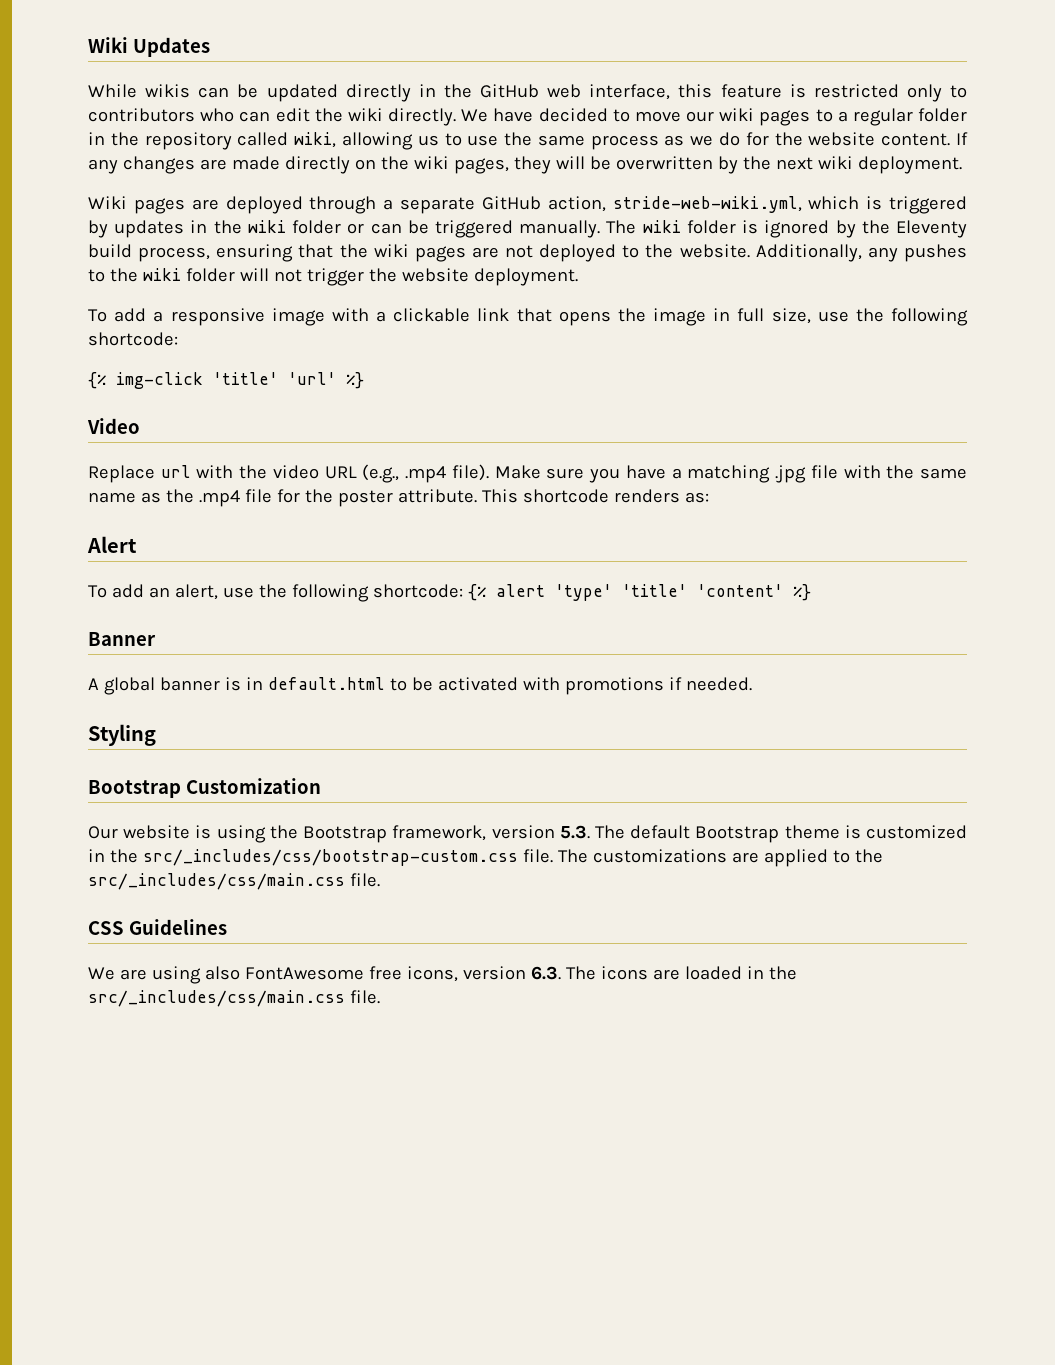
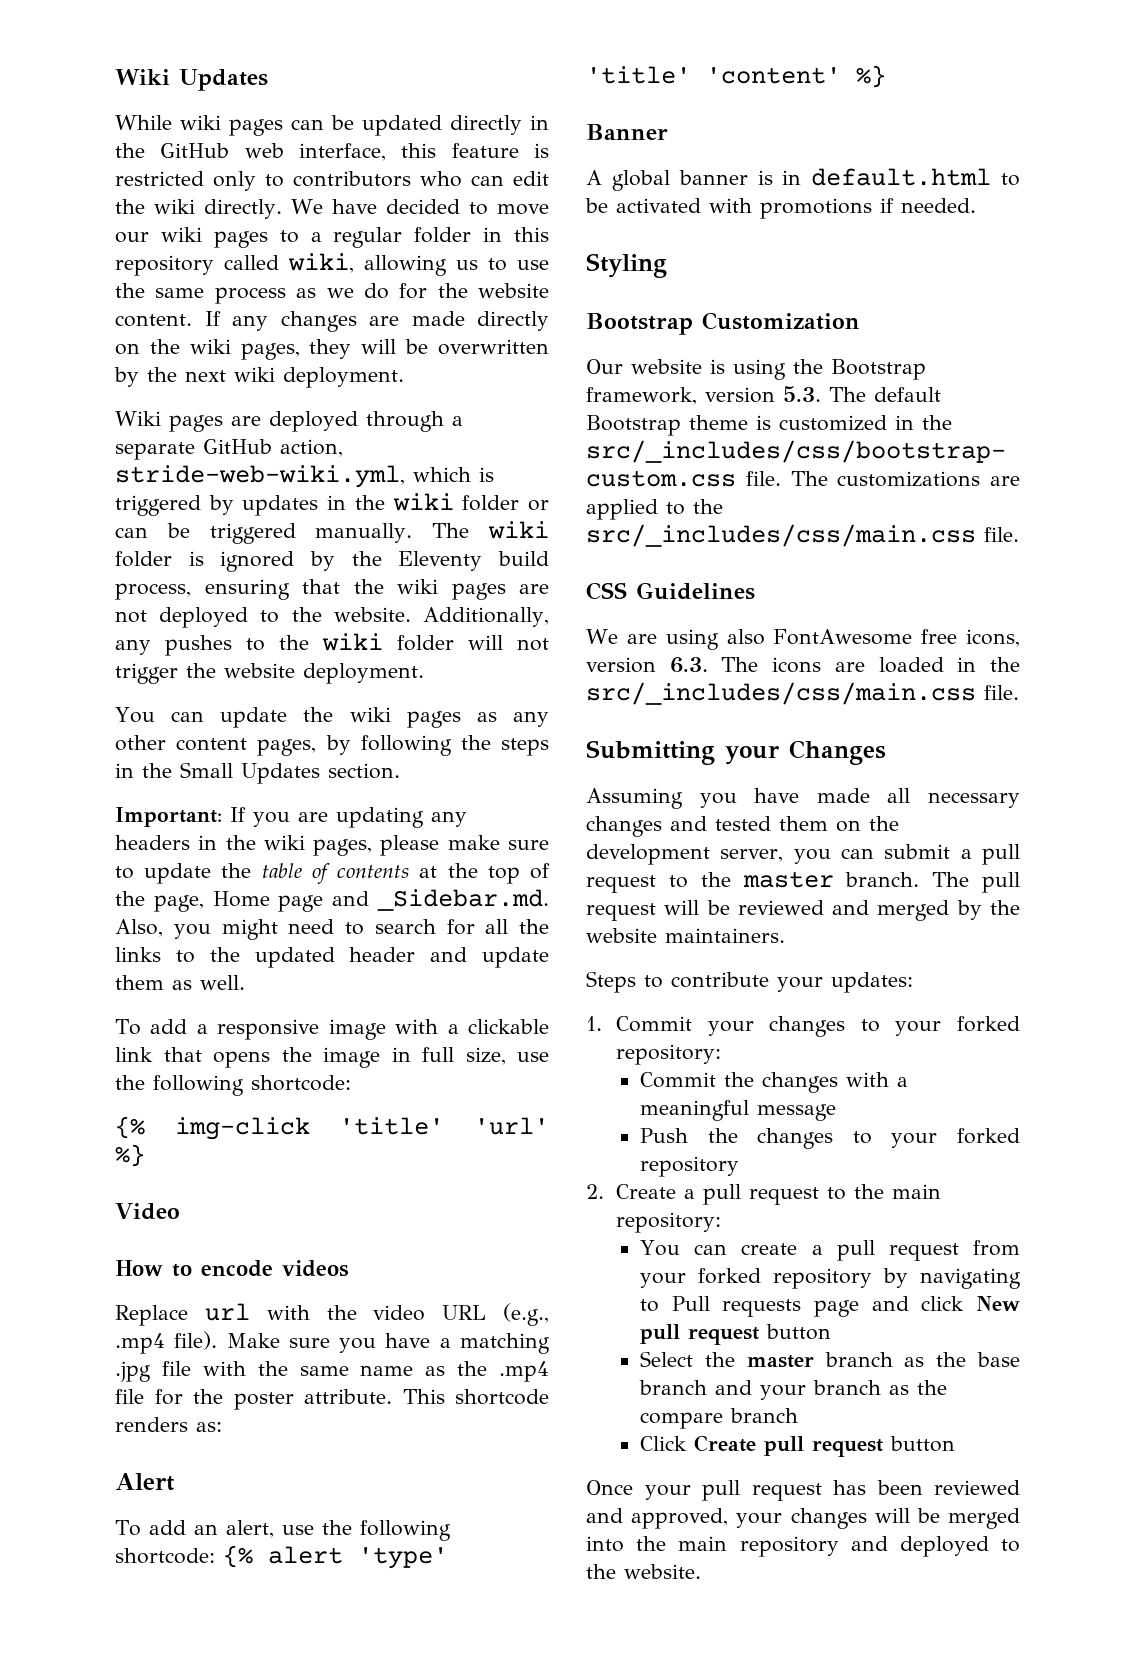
[145,84,191,98] wikis -> [180,115,283,136] wiki pages
[110,132,139,146] the -> [514,227,549,242] this
(578, 277) none -> [115,707,549,728] [115,735,549,756] [115,762,400,784] [115,807,467,828] [115,835,549,856] [115,863,550,884] [115,889,549,912] [115,919,549,940] [115,947,549,968] [115,975,245,990] // You can update the wiki pages as any other content pages, by following the steps in the Small Updates section. // Important: If you are updating any headers in the wiki pages, please make sure to update the table of contents at the top of the page, Home page and _Sidebar.md. Also, you might need to search for all the links to the updated header and update them as well.
(140, 426) none -> [115,1260,349,1277] // How to encode videos
(380, 997) none -> [586,740,886,765] [586,788,1020,809] [586,816,899,837] [586,844,1020,865] [586,871,1020,893] [586,900,1020,921] [586,928,785,943] [586,971,913,993] [586,1016,1020,1037] [616,1044,722,1065] [640,1072,909,1093] [640,1100,837,1121] [640,1128,1020,1149] [640,1156,740,1177] [586,1184,942,1205] [616,1212,722,1233] [640,1240,1020,1261] [640,1268,1021,1289] [640,1296,1021,1317] [640,1324,832,1345] [640,1351,1020,1368] [639,1380,948,1400] [640,1408,799,1429] [640,1435,956,1457] [586,1480,1020,1501] [586,1508,1020,1529] [586,1536,1020,1557] [586,1564,701,1579] // Submitting your Changes // Assuming you have made all necessary changes and tested them on the development server, you can submit a pull request to the master branch. The pull request will be reviewed and merged by the website maintainers. // Steps to contribute your updates: // 1. Commit your changes to your forked repository: // Commit the changes with a meaningful message // Push the changes to your forked repository // 2. Create a pull request to the main repository: // You can create a pull request from your forked repository by navigating to Pull requests page and click New pull request button // Select the master branch as the base branch and your branch as the compare branch // Click Create pull request button // Once your pull request has been reviewed and approved, your changes will be merged into the main repository and deployed to the website.

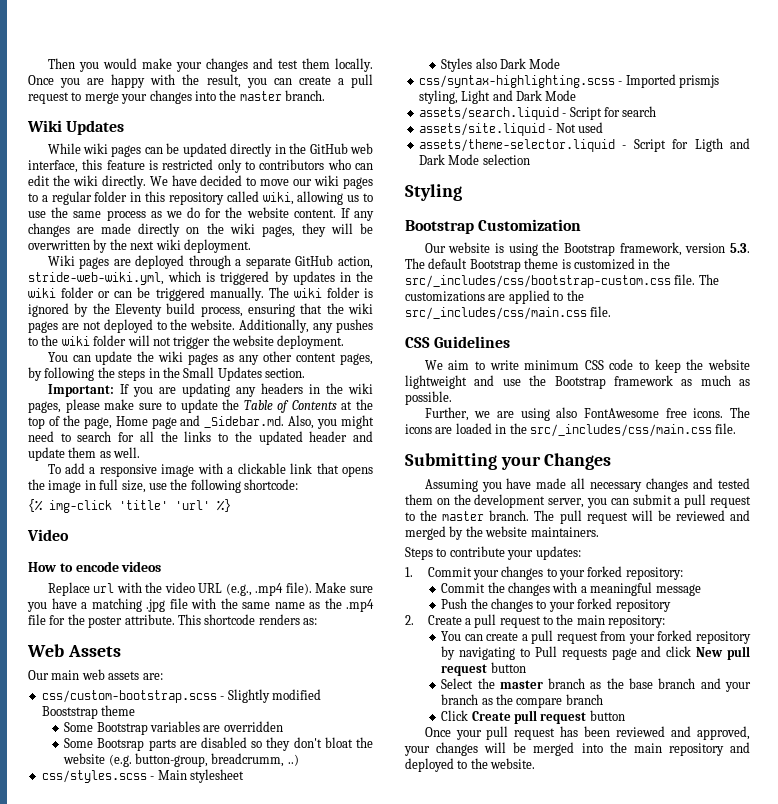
(115, 77) none -> [47,58,373,72] [28,74,373,88] [28,90,325,104] Then you would make your changes and test them locally. Once you are happy with the result, you can create a pull request to merge your changes into the master branch. //
[261,863,410,884] table of contents -> [243,400,337,413] Table of Contents
[115,1473,175,1491] [115,1520,451,1541] [115,1545,448,1569] [586,65,886,88] [586,124,668,140] [586,168,1020,191] [585,198,976,219] Alert // To add an alert, use the following shortcode: {% alert 'type' 'title' 'content' %} // Banner // A global banner is in default.html to be activated with promotions if needed. -> [27,644,121,657] [28,669,163,680] [41,689,321,703] [41,705,136,719] [64,721,283,735] [64,737,374,751] [63,753,299,767] [41,769,244,783] [441,58,561,72] [418,74,719,88] [418,90,577,104] [418,106,657,120] [418,122,603,136] [418,138,750,152] [418,154,530,165] Web Assets // Our main web assets are: // css/custom-bootstrap.scss - Slightly modified Booststrap theme // Some Bootstrap variables are overridden // Some Bootsrap parts are disabled so they don't bloat the website (e.g. button-group, breadcrumm, ..) // css/styles.scss - Main stylesheet // Styles also Dark Mode // css/syntax-highlighting.scss - Imported prismjs styling, Light and Dark Mode // assets/search.liquid - Script for search // assets/site.liquid - Not used // assets/theme-selector.liquid - Script for Ligth and Dark Mode selection
(618, 636) none -> [448,359,750,373] [405,375,750,389] [405,391,452,405] [424,407,491,421] aim to write minimum CSS code to keep the website lightweight and use the Bootstrap framework as much as possible. // Further, we
[966,629,1020,647] [586,657,708,673] icons, version 6.3. -> [693,408,724,418] icons.

